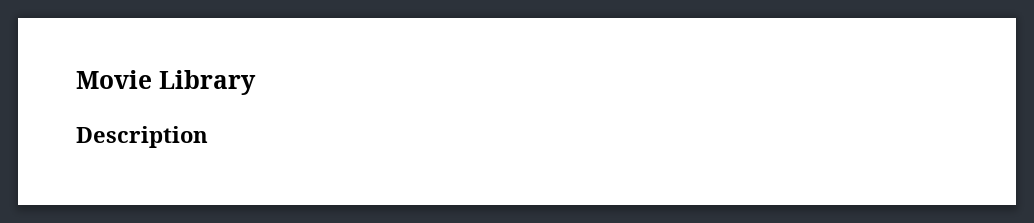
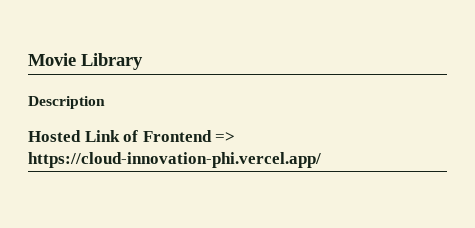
(208, 137) none -> [28,130,236,142] [28,152,321,168] // Hosted Link of Frontend => https://cloud-innovation-phi.vercel.app/

